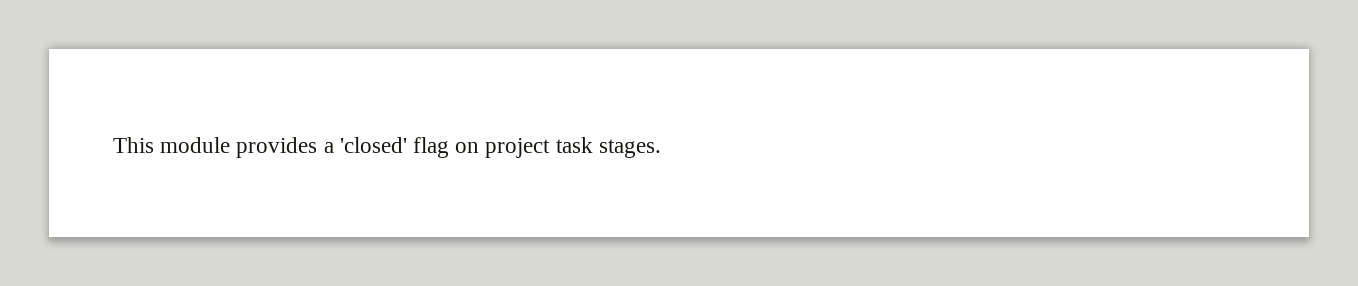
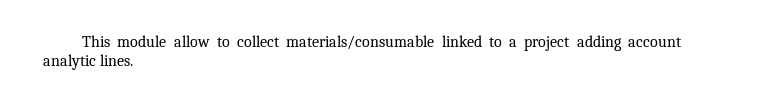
[236,137,661,158] provides a 'closed' flag on project task stages. -> [173,35,683,51] [43,54,134,70] allow to collect materials/consumable linked to a project adding account analytic lines.

